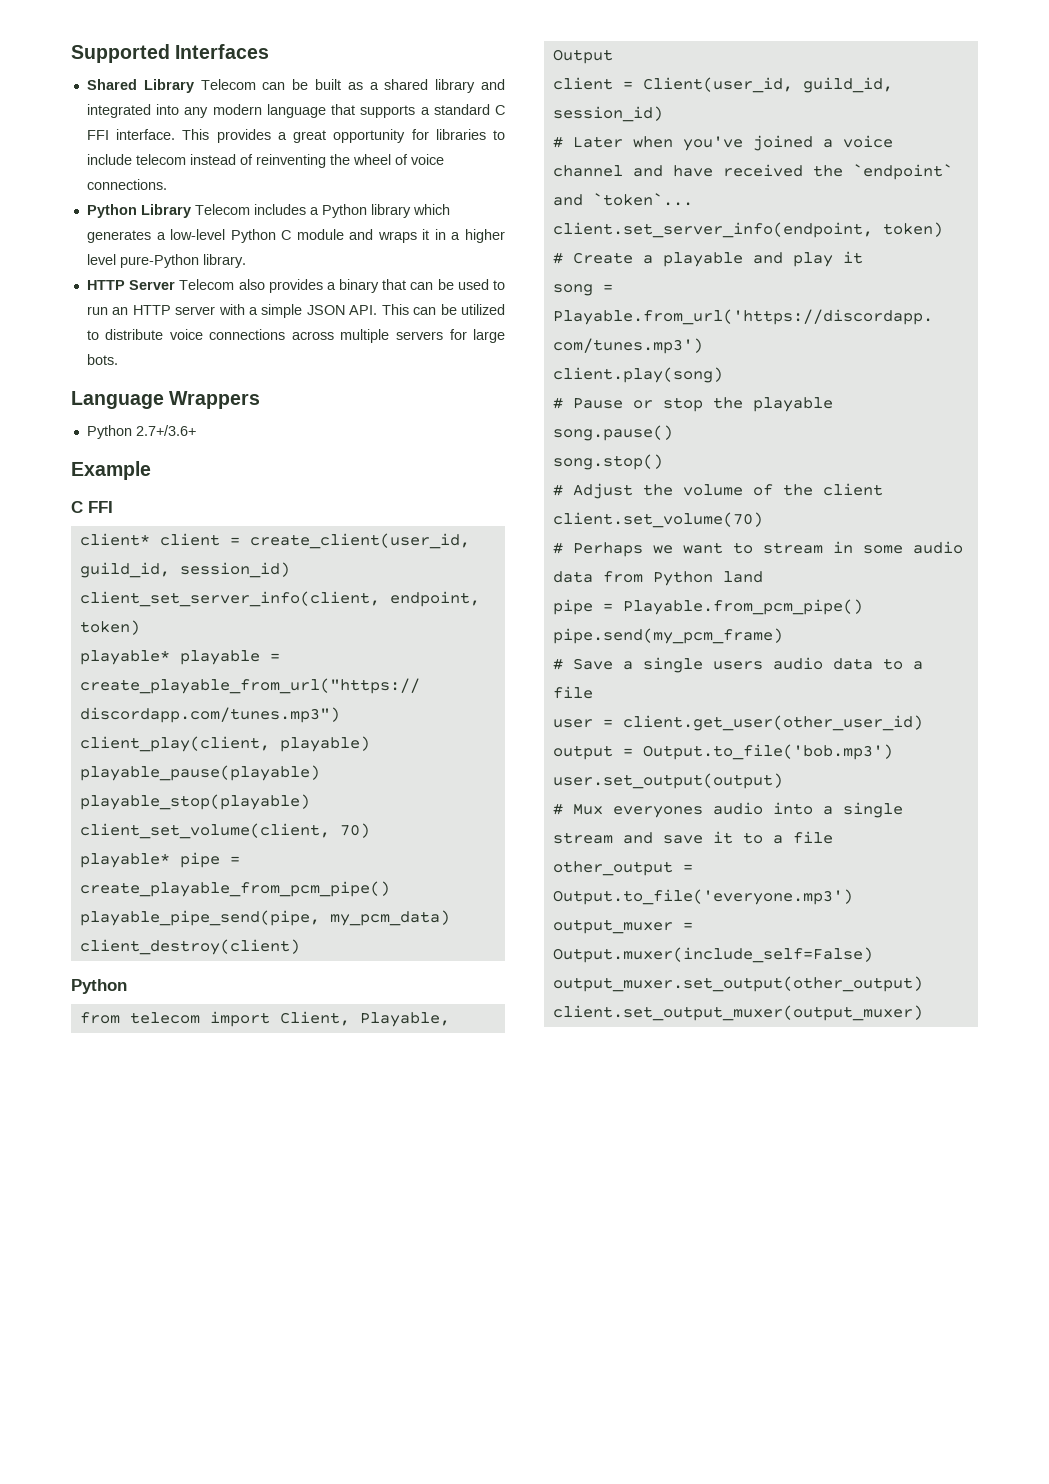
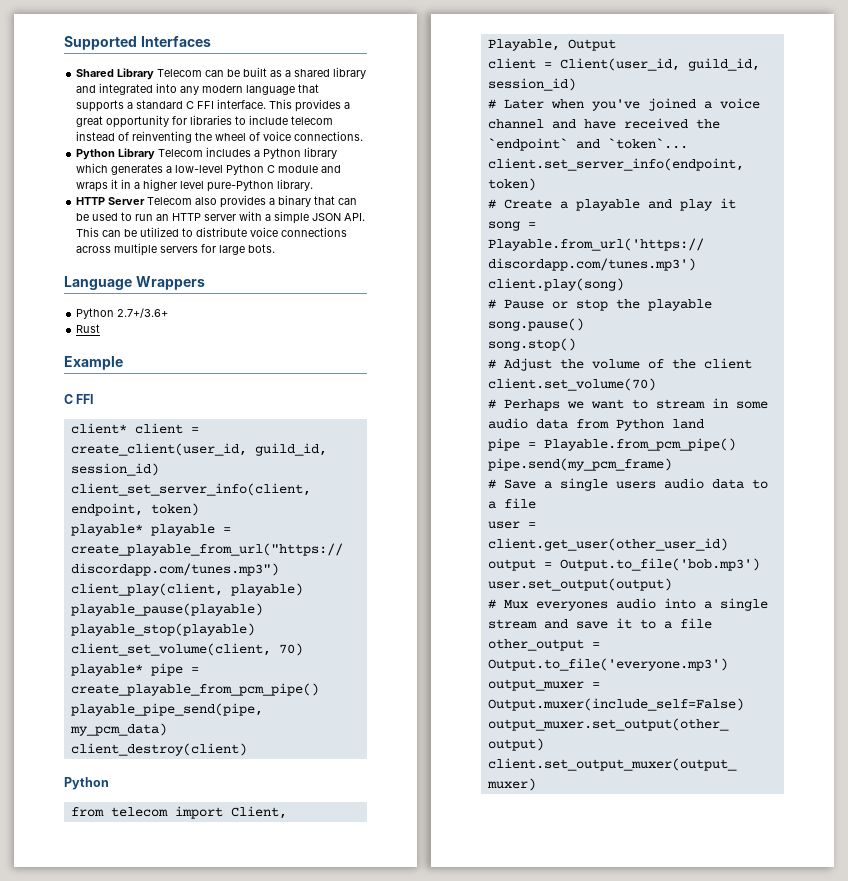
(196, 430) none -> [76,324,101,333] // Rust

